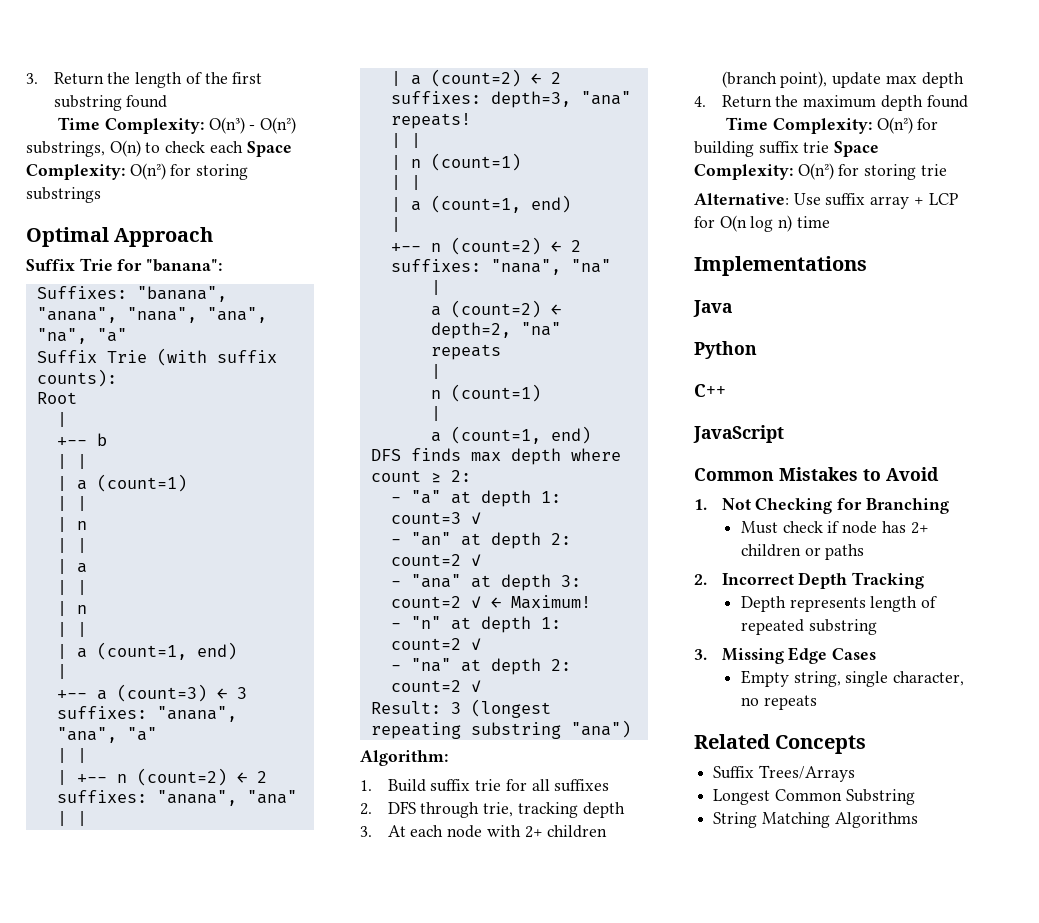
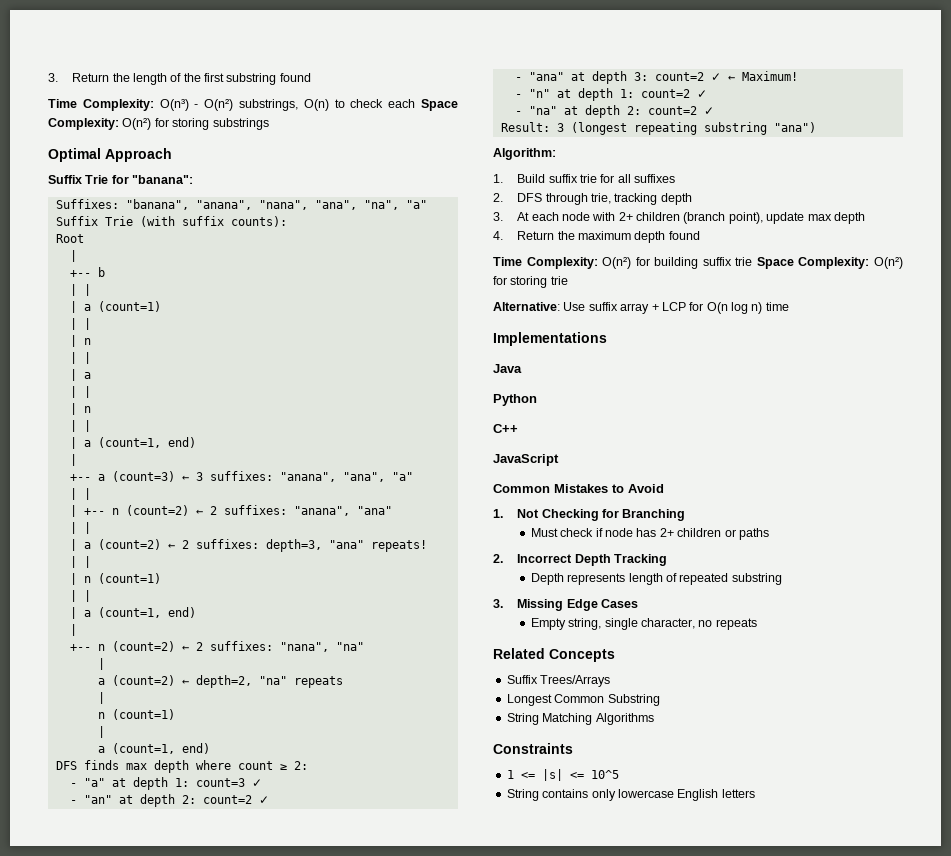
(918, 820) none -> [493,743,573,754] [506,769,619,781] [506,789,755,801] // Constraints // 1 <= |s| <= 10^5 // String contains only lowercase English letters

